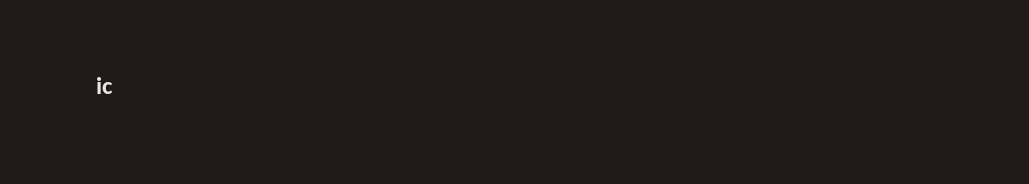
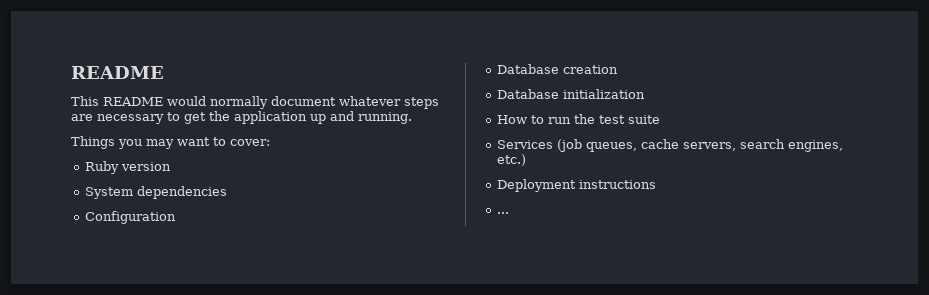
[96,77,113,94] ic -> [71,66,164,79] [71,96,439,109] [71,111,412,124] [71,136,270,149] [84,161,171,174] [84,186,227,199] [84,211,176,224] [496,64,618,74] [496,89,645,99] [496,114,660,124] [496,139,843,152] [496,154,526,166] [496,179,656,192] [496,212,509,214] README // This README would normally document whatever steps are necessary to get the application up and running. // Things you may want to cover: // Ruby version // System dependencies // Configuration // Database creation // Database initialization // How to run the test suite // Services (job queues, cache servers, search engines, etc.) // Deployment instructions // ...

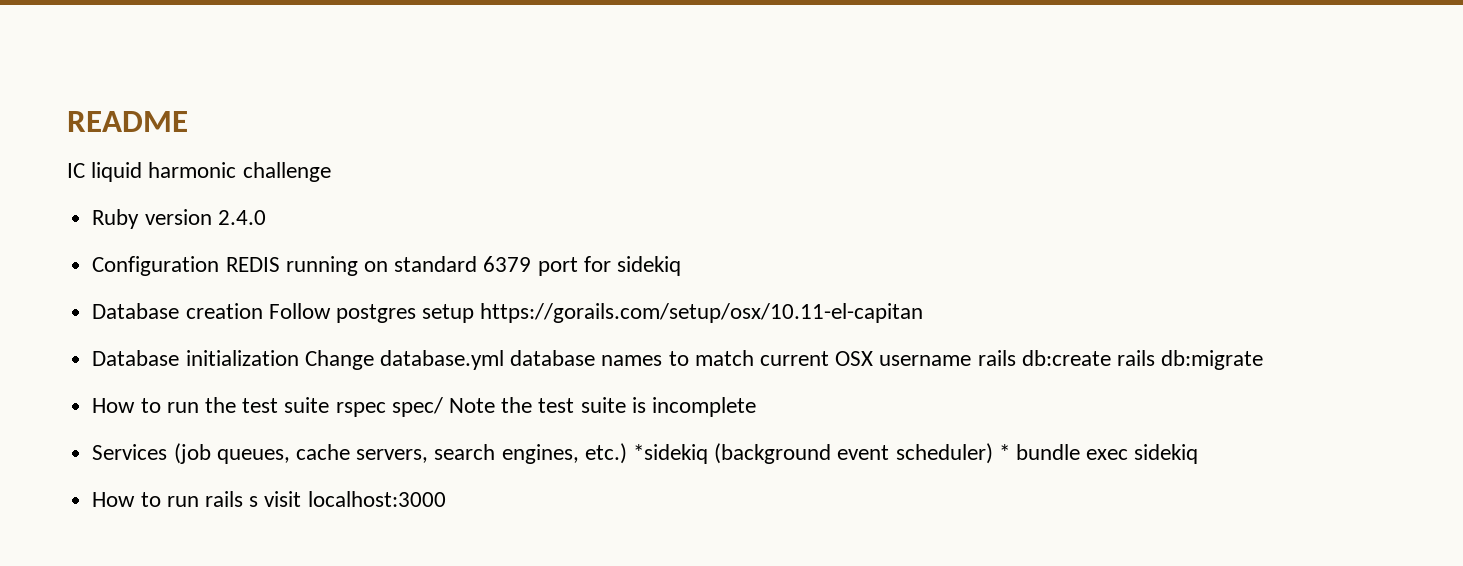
[71,96,439,109] [71,111,412,124] [71,136,270,149] This README would normally document whatever steps are necessary to get the application up and running. // Things you may want to cover: -> [67,162,331,182] IC liquid harmonic challenge
[84,186,227,199] // System dependencies -> [217,210,266,225] 2.4.0
[496,64,618,74] [496,89,645,99] // Database creation // Database initialization -> [225,256,681,276] [92,303,924,323] [92,350,1264,370] REDIS running on standard 6379 port for sidekiq // Database creation Follow postgres setup https://gorails.com/setup/osx/10.11-el-capitan // Database initialization Change database.yml database names to match current OSX username rails db:create rails db:migrate
(660, 119) none -> [335,397,757,417] rspec spec/ Note the test suite is incomplete
[496,179,656,192] [496,212,509,214] // Deployment instructions // ... -> [632,443,1199,464] [92,491,446,507] *sidekiq (background event scheduler) * bundle exec sidekiq // How to run rails s visit localhost:3000

